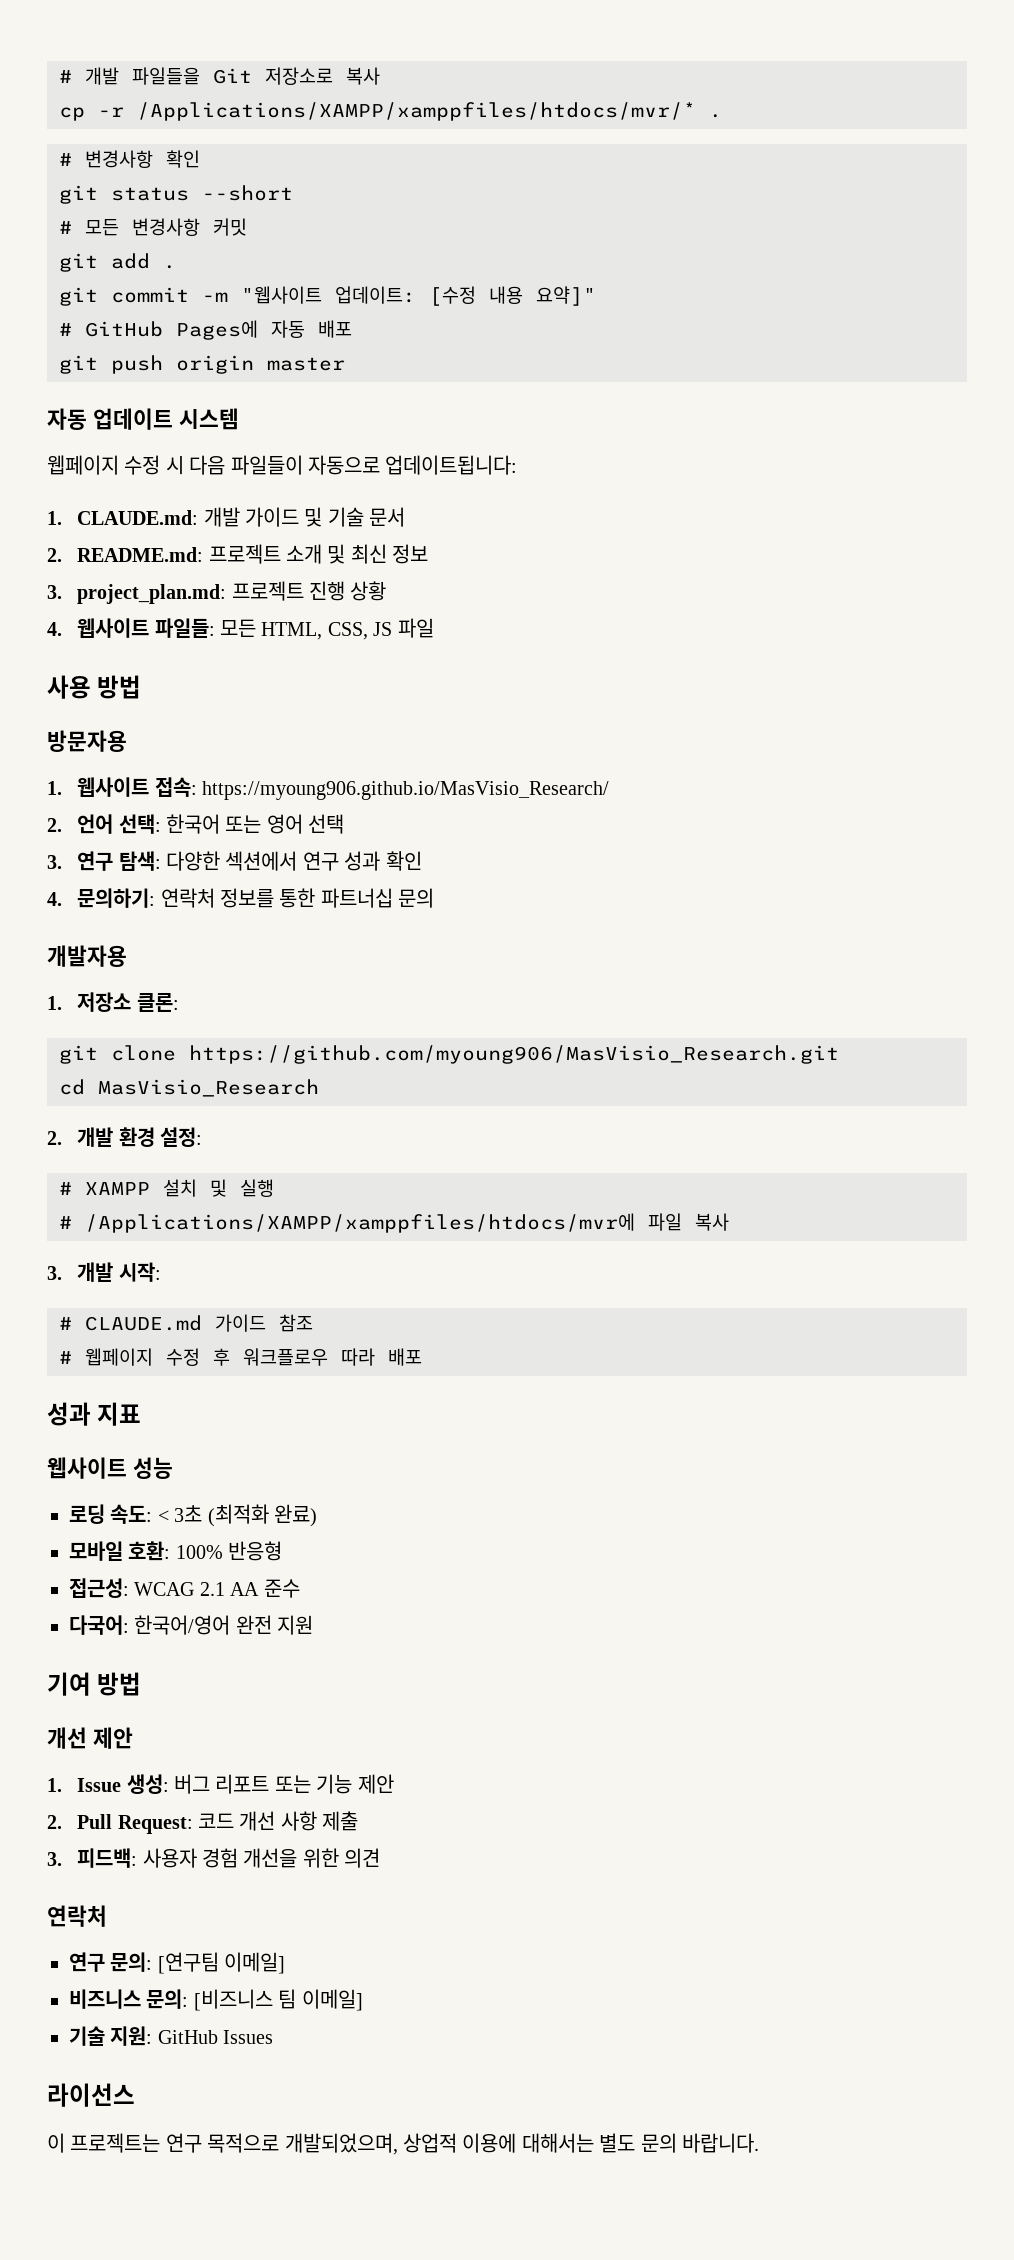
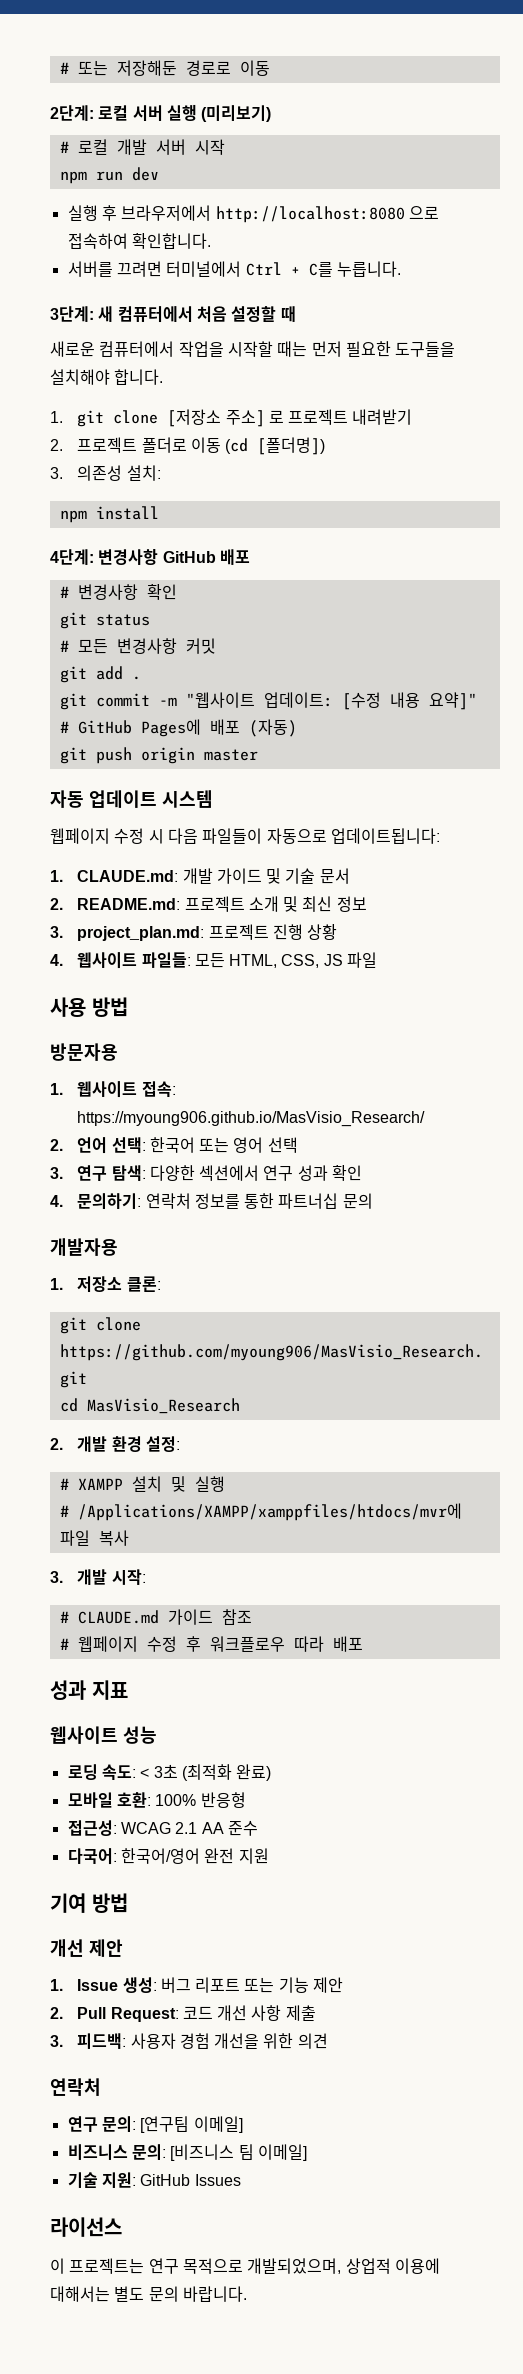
[59,67,380,85] [59,102,722,121] # 개발 파일들을 Git 저장소로 복사 // cp -r /Applications/XAMPP/xamppfiles/htdocs/mvr/* . -> [59,60,270,76] [50,104,272,122] [59,139,225,155] [59,167,159,184] [67,205,439,223] [67,233,211,249] [67,261,401,277] [50,306,296,323] [50,341,456,357] [50,369,164,385] [50,409,413,427] [50,437,326,455] [50,465,161,481] [59,506,159,523] [50,549,250,565] # 또는 저장해둔 경로로 이동 // 2단계: 로컬 서버 실행 (미리보기) // # 로컬 개발 서버 시작 // npm run dev // 실행 후 브라우저에서 http://localhost:8080 으로 접속하여 확인합니다. // 서버를 끄려면 터미널에서 Ctrl + C를 누릅니다. // 3단계: 새 컴퓨터에서 처음 설정할 때 // 새로운 컴퓨터에서 작업을 시작할 때는 먼저 필요한 도구들을 설치해야 합니다. // 1. git clone [저장소 주소] 로 프로젝트 내려받기 // 2. 프로젝트 폴더로 이동 (cd [폴더명]) // 3. 의존성 설치: // npm install // 4단계: 변경사항 GitHub 배포
[202,185,293,201] --short -> (150, 620) none
[271,320,352,338] 자동 배포 -> [209,719,297,737] 배포 (자동)

